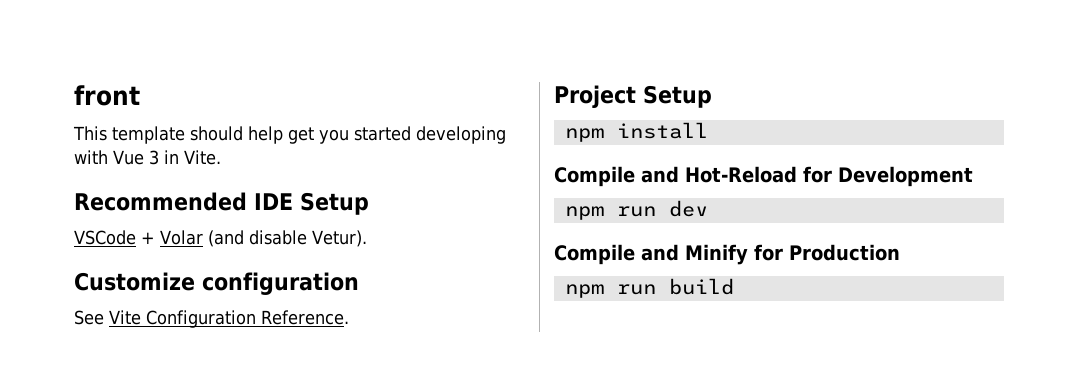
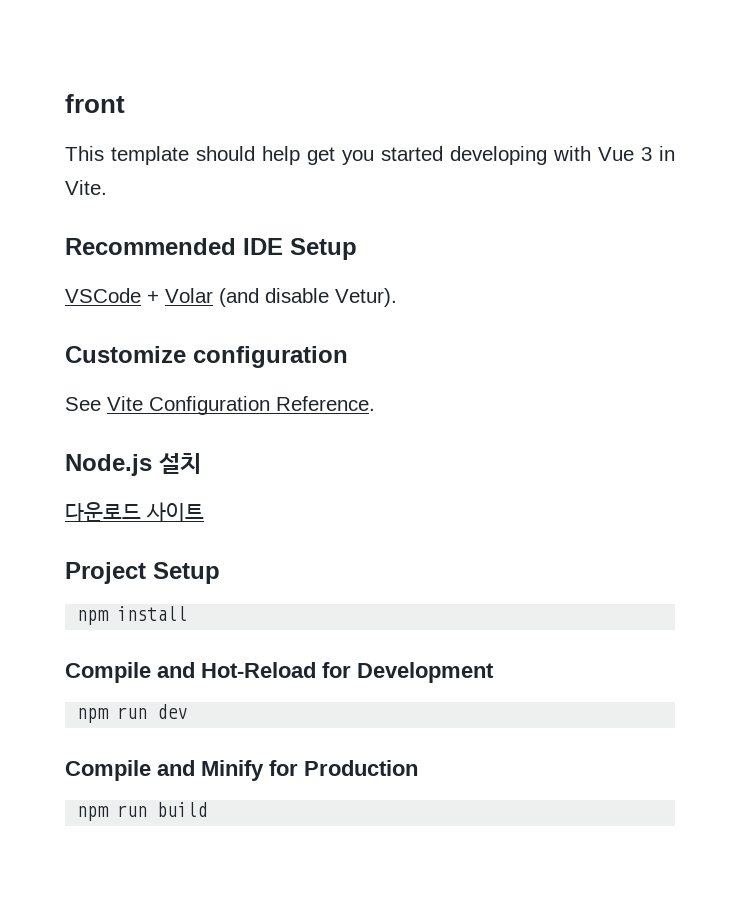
(349, 317) none -> [65,453,201,476] [65,502,204,522] // Node.js 설치 // 다운로드 사이트

